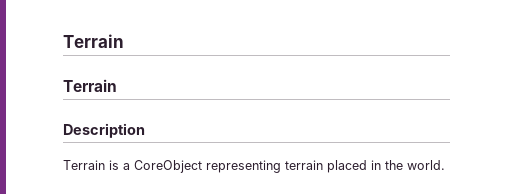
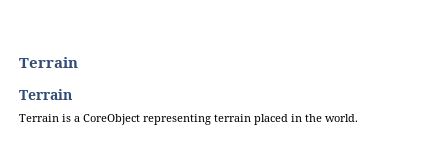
[63,34,124,48] [63,79,117,92] [63,123,145,138] Terrain // Terrain // Description -> [19,57,78,68] [19,89,72,100] Terrain // Terrain

